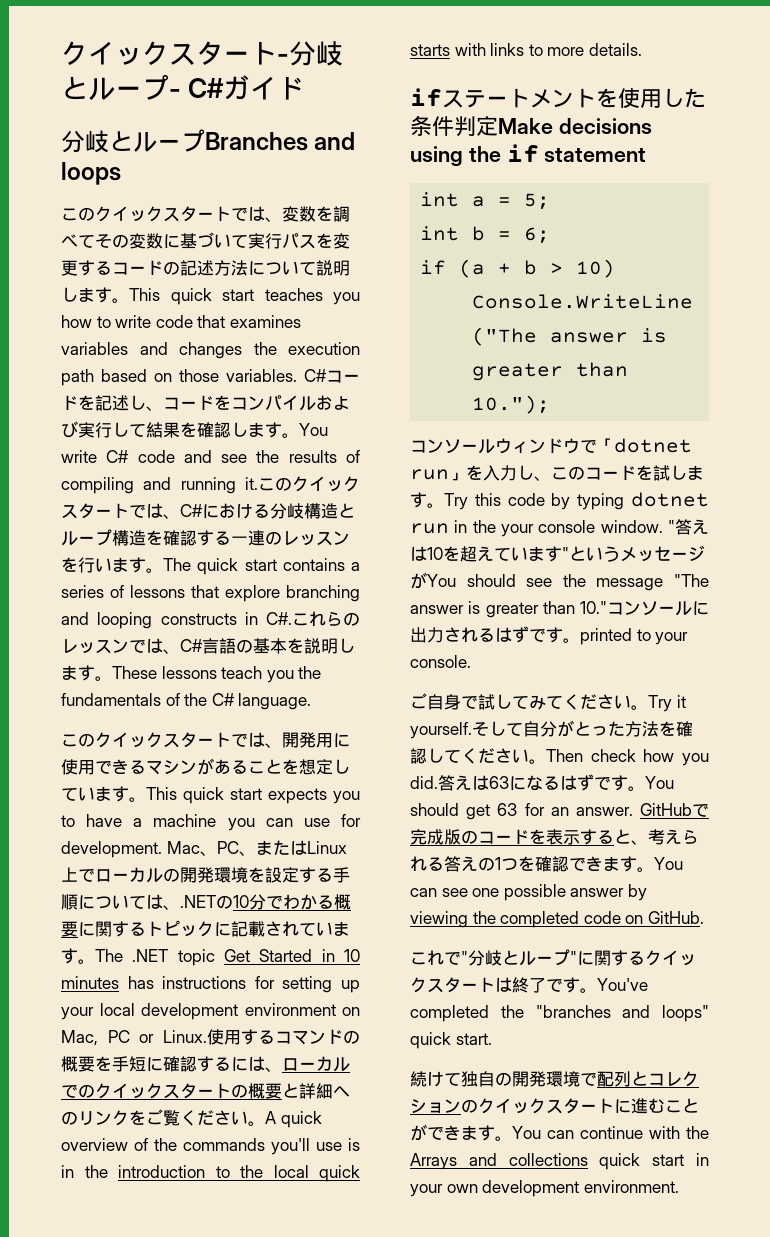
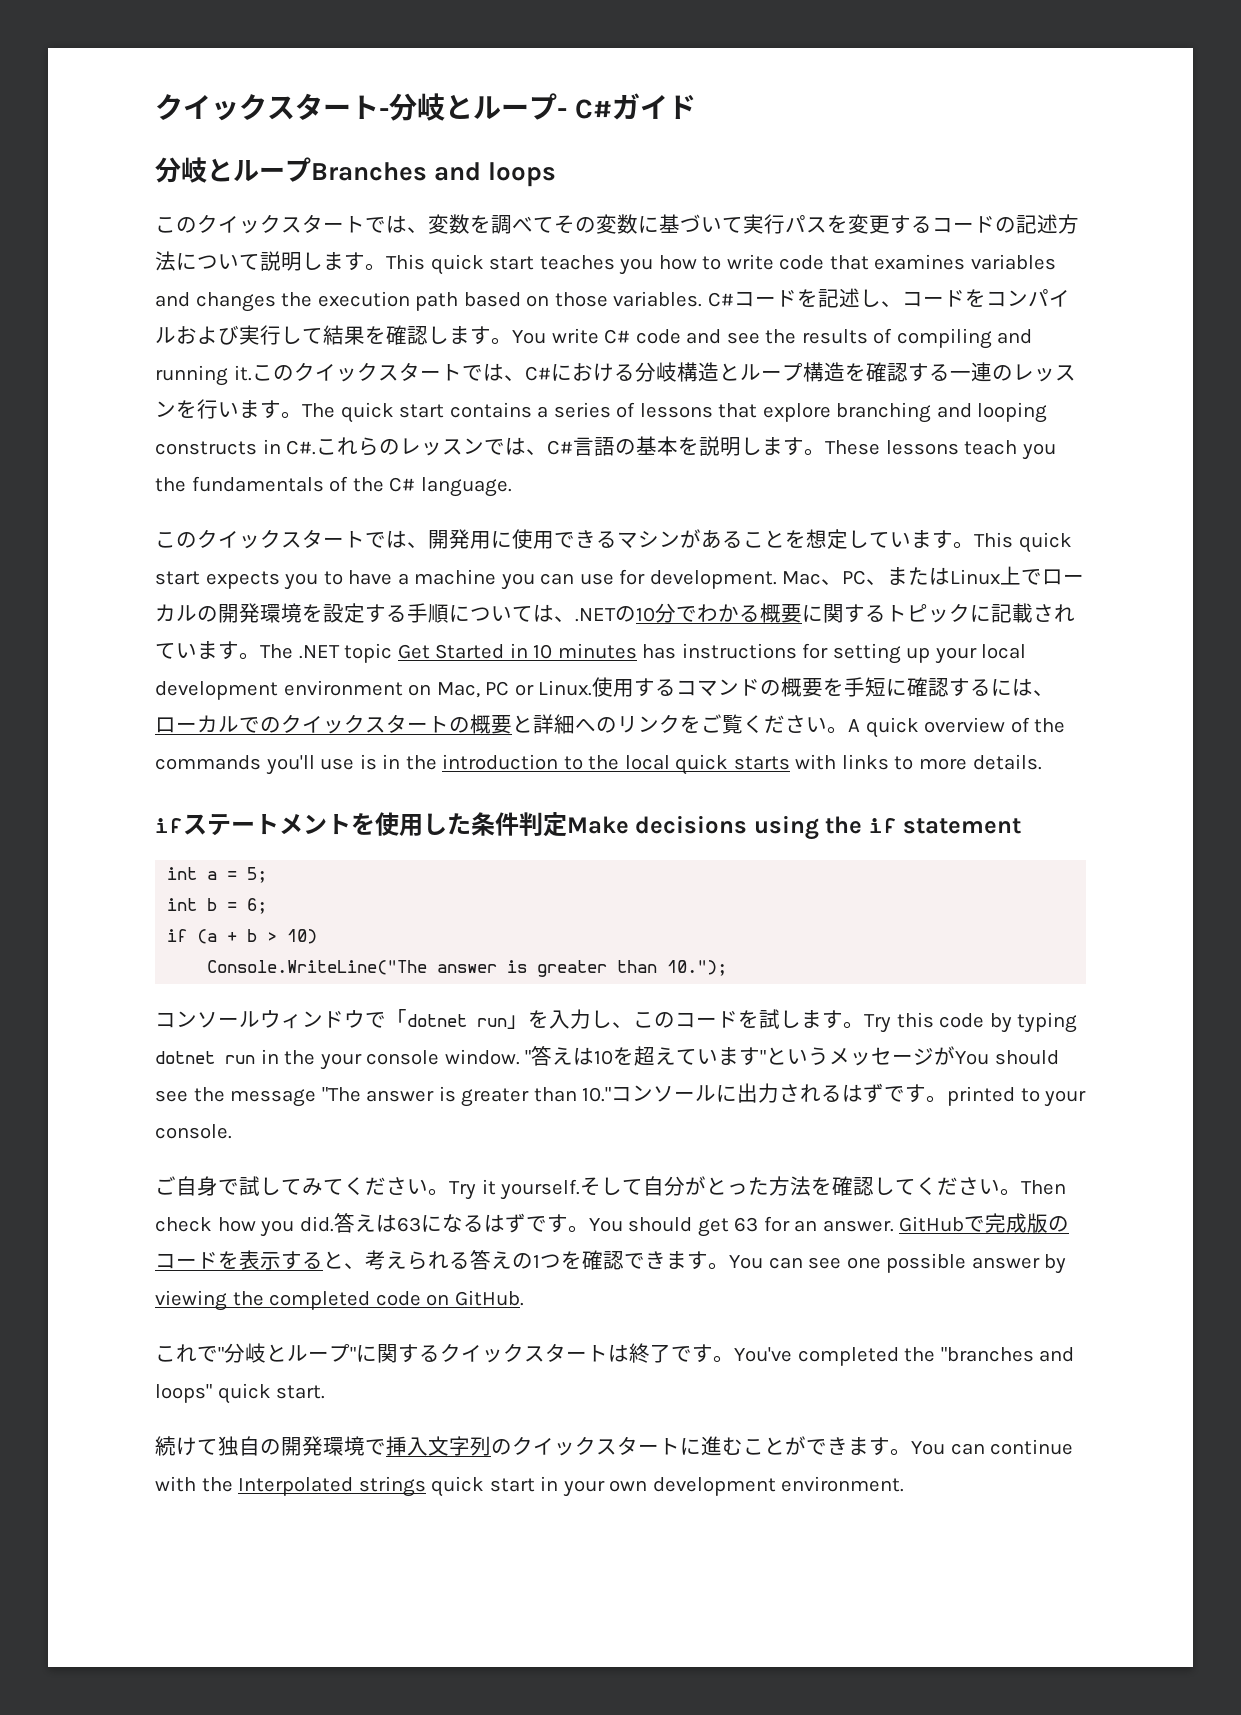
[597,1071,699,1087] [410,1099,461,1114] 配列とコレクション -> [386,1436,491,1456] 挿入文字列
[410,1153,588,1170] Arrays and collections -> [238,1476,426,1497] Interpolated strings

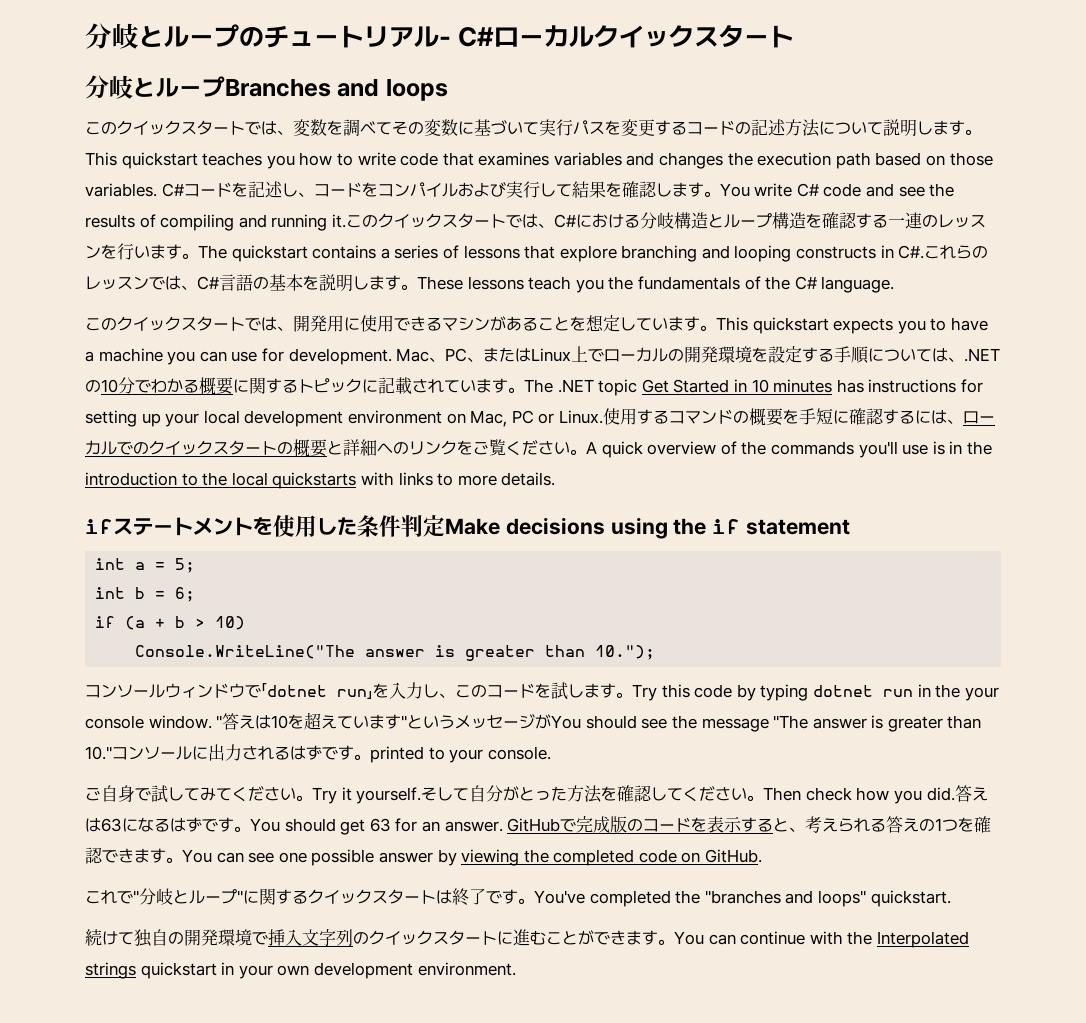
[155,93,696,121] クイックスタート-分岐とループ- C#ガイド -> [85,23,795,49] 分岐とループのチュートリアル- C#ローカルクイックスタート
[430,254,535,275] quick start -> [121,152,198,169] quickstart
[340,402,445,423] quick start -> [231,245,308,262] quickstart
[1018,532,1072,553] [155,571,200,585] quick start -> [752,317,829,334] quickstart
[675,754,790,775] quick starts -> [272,472,357,489] quickstarts
[217,1383,326,1404] quick start. -> [870,890,951,907] quickstart.
[431,1476,535,1497] quick start -> [140,962,217,979] quickstart

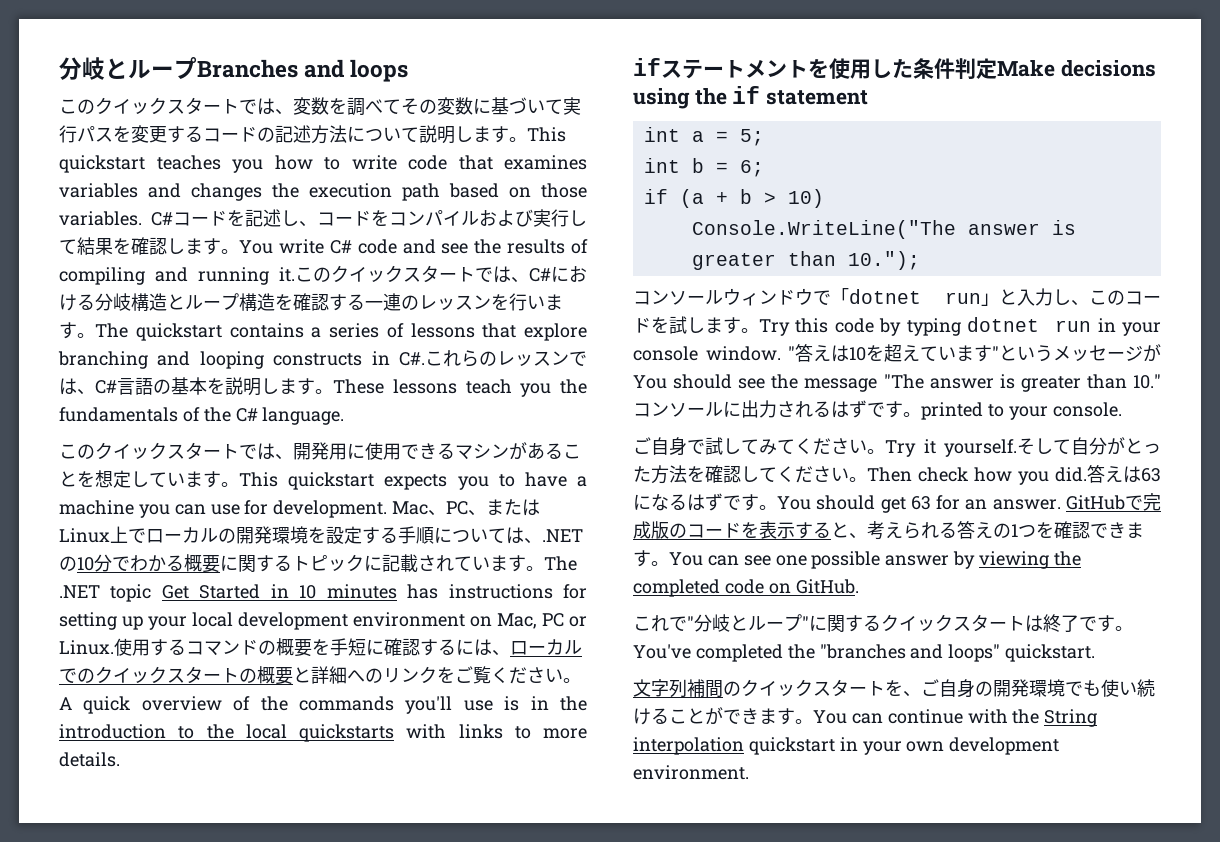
[85,23,795,49] [85,75,225,99] 分岐とループのチュートリアル- C#ローカルクイックスタート // 分岐とループ -> [59,57,197,80] 分岐とループ
[373,683,389,698] を -> [999,289,1017,305] と
[935,684,961,698] the -> (1116, 325) none
[85,929,546,947] 続けて独自の開発環境で挿入文字列のクイックスタートに進む -> [633,679,1155,698] [633,708,669,725] 文字列補間のクイックスタートを、ご自身の開発環境でも使い続ける
[876,931,969,948] [85,962,136,979] Interpolated strings -> [1044,709,1098,727] [633,737,744,755] String interpolation

